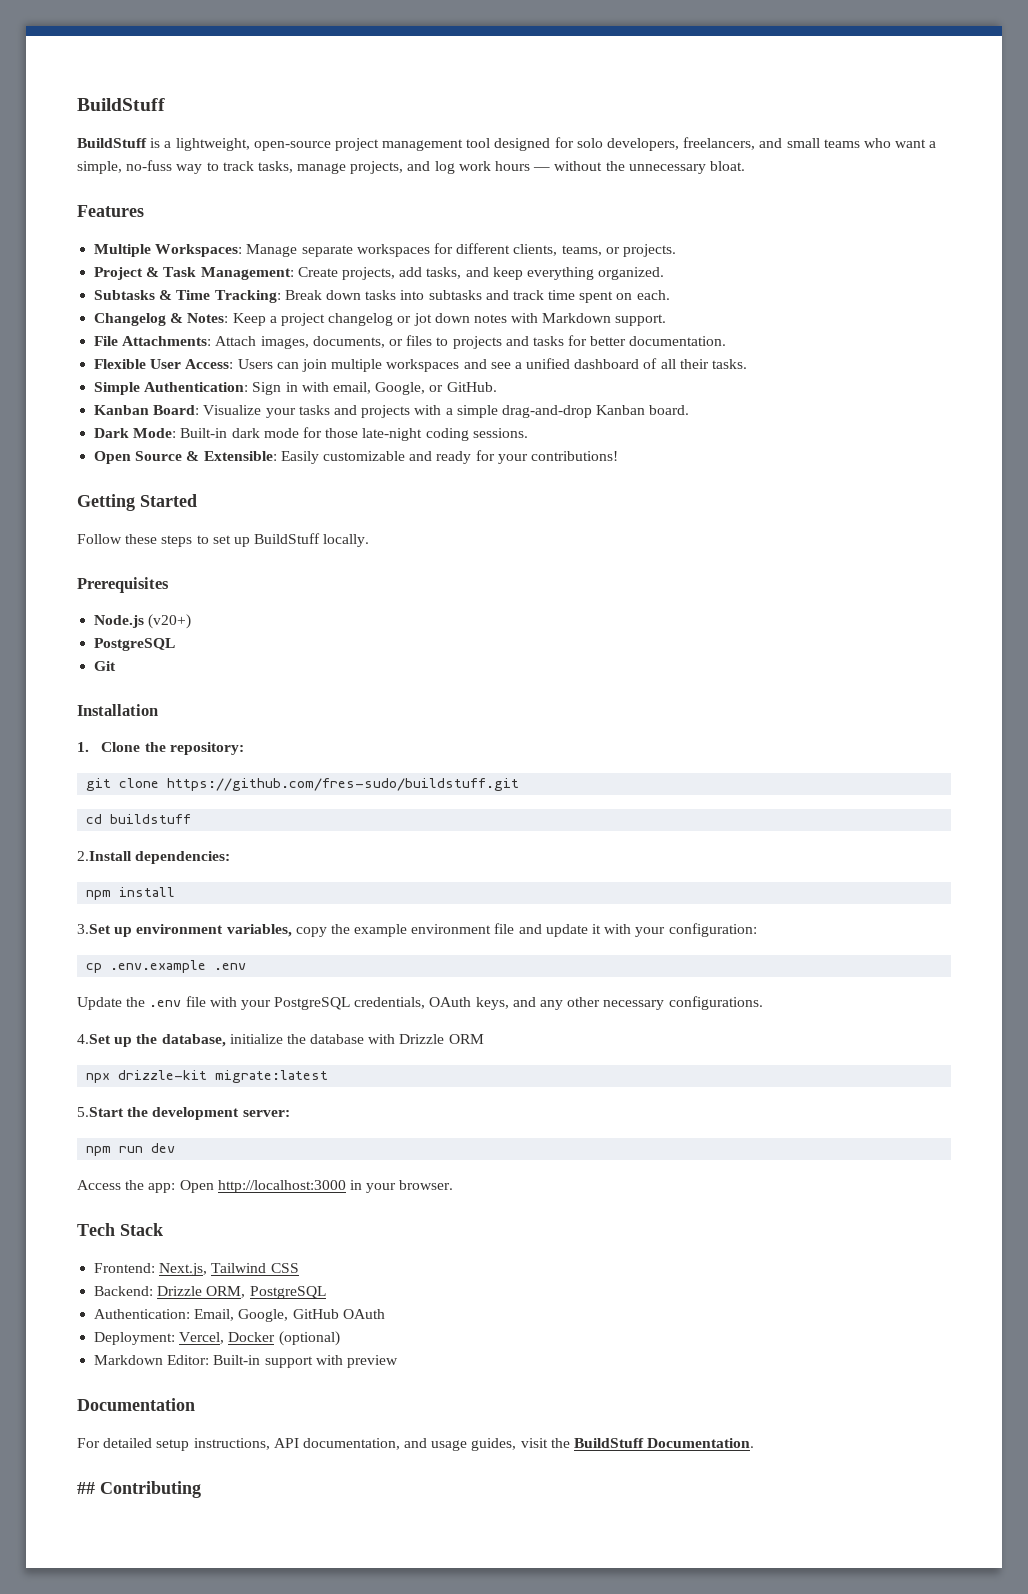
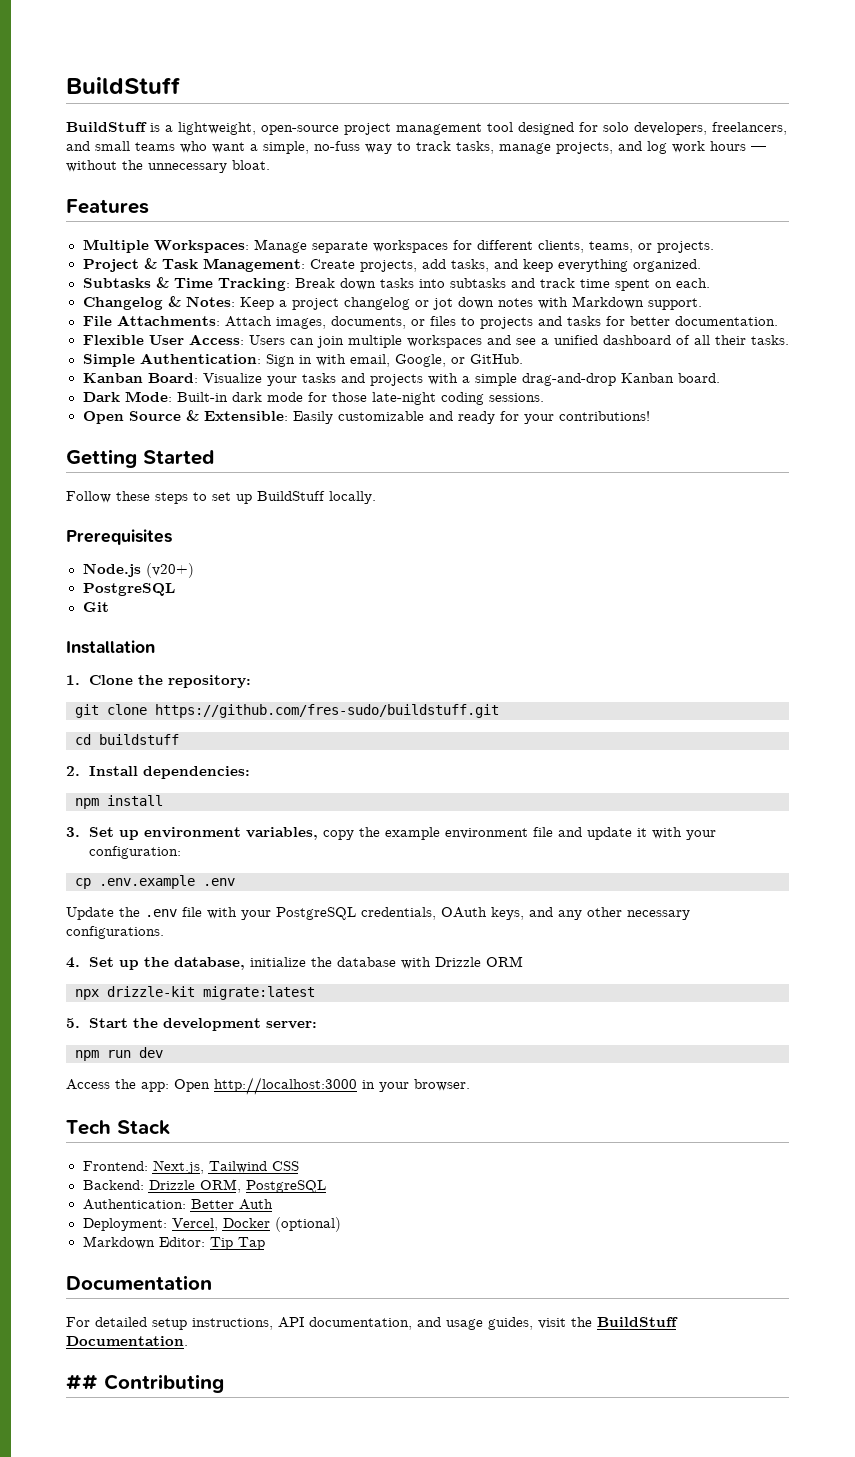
[77,851,132,861] 2.Install -> [66,766,139,776] 2. Install
[77,924,111,934] 3.Set -> [66,827,115,837] 3. Set
[77,1034,111,1044] 4.Set -> [66,957,115,968] 4. Set
[77,1107,124,1117] 5.Start -> [66,1018,129,1028] 5. Start
[194,1309,385,1322] Email, Google, GitHub OAuth -> [190,1199,273,1210] Better Auth
[213,1355,398,1368] Built-in support with preview -> [209,1237,265,1250] Tip Tap

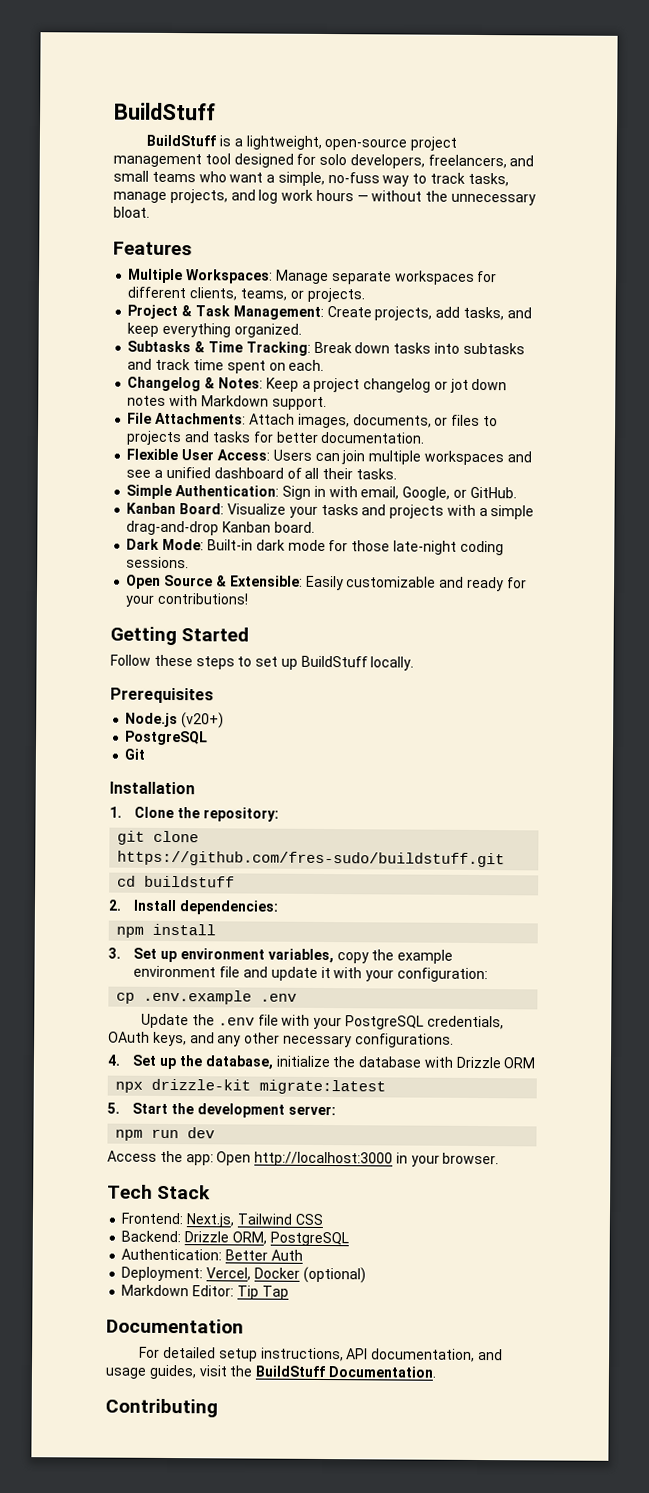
[66,1374,98,1390] ## -> (436, 1372) none

